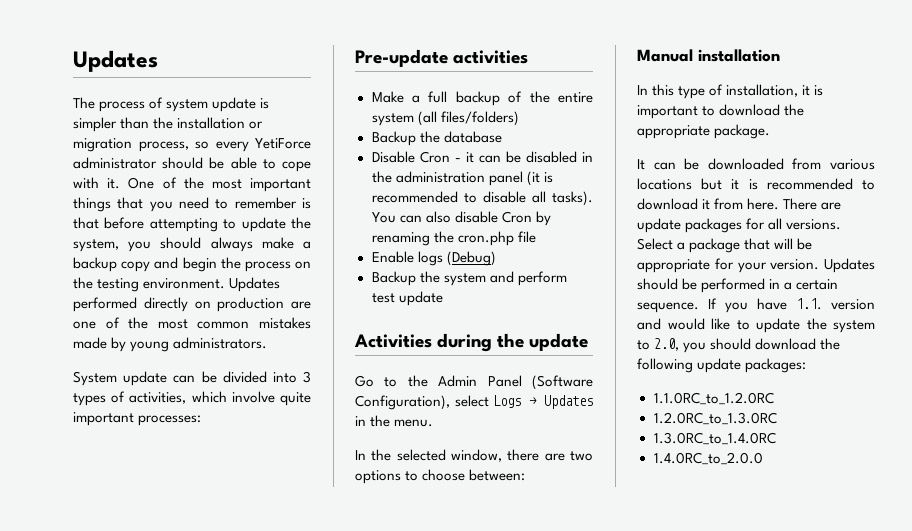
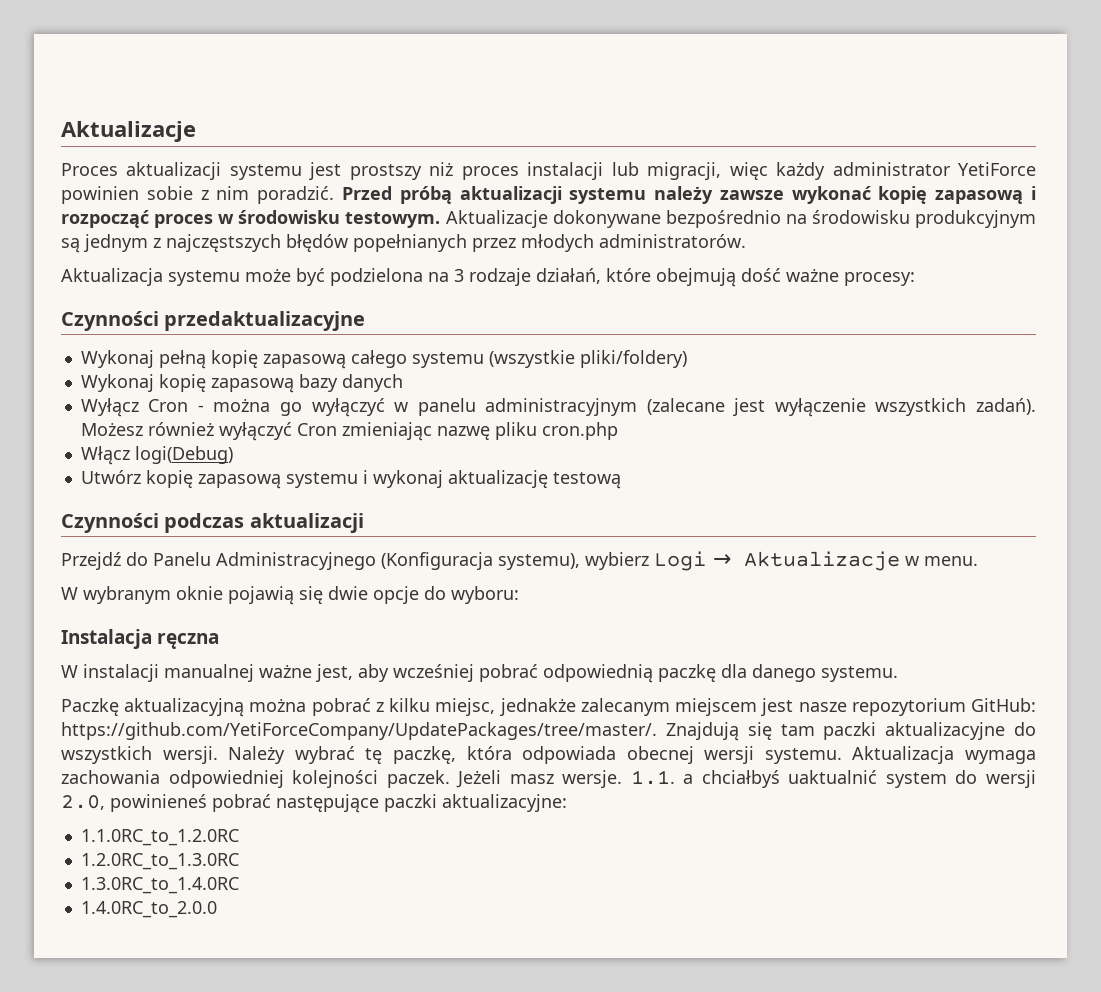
[73,50,158,72] [73,97,270,112] [73,117,264,132] [73,138,311,152] [73,157,311,172] [73,177,311,192] [73,197,311,212] [73,217,311,232] [73,237,311,252] [73,257,311,272] [73,277,281,292] [73,297,311,312] [73,317,311,329] [73,337,268,352] [73,371,311,386] [73,391,311,406] [73,412,202,426] [355,49,529,67] [371,91,593,106] [371,111,519,126] [371,131,502,146] [371,151,593,163] [371,171,553,186] [371,191,593,206] [371,211,551,226] [371,231,536,246] [371,251,496,266] [371,271,567,286] [371,291,443,306] [354,333,589,352] [355,375,593,390] [355,395,593,410] [355,415,434,427] [355,449,593,462] [355,469,526,484] [637,49,780,62] [637,84,824,99] [637,104,805,119] [637,124,771,139] [637,158,875,170] [637,178,875,190] [637,198,842,210] [637,218,842,233] [637,238,813,253] [637,258,875,273] [637,278,839,293] [637,298,875,313] [637,318,875,333] [637,338,841,353] [637,358,807,373] Updates // The process of system update is simpler than the installation or migration process, so every YetiForce administrator should be able to cope with it. One of the most important things that you need to remember is that before attempting to update the system, you should always make a backup copy and begin the process on the testing environment. Updates performed directly on production are one of the most common mistakes made by young administrators. // System update can be divided into 3 types of activities, which involve quite important processes: // Pre-update activities // Make a full backup of the entire system (all files/folders) // Backup the database // Disable Cron - it can be disabled in the administration panel (it is recommended to disable all tasks). You can also disable Cron by renaming the cron.php file // Enable logs (Debug) // Backup the system and perform test update // Activities during the update // Go to the Admin Panel (Software Configuration), select Logs → Updates in the menu. // In the selected window, there are two options to choose between: // Manual installation // In this type of installation, it is important to download the appropriate package. // It can be downloaded from various locations but it is recommended to download it from here. There are update packages for all versions. Select a package that will be appropriate for your version. Updates should be performed in a certain sequence. If you have 1.1. version and would like to update the system to 2.0, you should download the following update packages: -> [61,121,196,142] [61,162,1036,180] [61,186,1037,204] [61,210,1036,228] [61,234,746,253] [61,268,915,287] [61,311,366,331] [80,350,687,369] [80,374,403,393] [80,398,1036,417] [80,422,618,441] [80,446,233,465] [80,470,621,489] [61,513,364,533] [61,551,978,571] [61,586,519,605] [61,629,220,649] [61,664,898,683] [61,698,1037,717] [61,722,1037,741] [61,746,1036,764] [61,770,1036,788] [61,794,567,813] Aktualizacje // Proces aktualizacji systemu jest prostszy niż proces instalacji lub migracji, więc każdy administrator YetiForce powinien sobie z nim poradzić. Przed próbą aktualizacji systemu należy zawsze wykonać kopię zapasową i rozpocząć proces w środowisku testowym. Aktualizacje dokonywane bezpośrednio na środowisku produkcyjnym są jednym z najczęstszych błędów popełnianych przez młodych administratorów. // Aktualizacja systemu może być podzielona na 3 rodzaje działań, które obejmują dość ważne procesy: // Czynności przedaktualizacyjne // Wykonaj pełną kopię zapasową całego systemu (wszystkie pliki/foldery) // Wykonaj kopię zapasową bazy danych // Wyłącz Cron - można go wyłączyć w panelu administracyjnym (zalecane jest wyłączenie wszystkich zadań). Możesz również wyłączyć Cron zmieniając nazwę pliku cron.php // Włącz logi(Debug) // Utwórz kopię zapasową systemu i wykonaj aktualizację testową // Czynności podczas aktualizacji // Przejdź do Panelu Administracyjnego (Konfiguracja systemu), wybierz Logi → Aktualizacje w menu. // W wybranym oknie pojawią się dwie opcje do wyboru: // Instalacja ręczna // W instalacji manualnej ważne jest, aby wcześniej pobrać odpowiednią paczkę dla danego systemu. // Paczkę aktualizacyjną można pobrać z kilku miejsc, jednakże zalecanym miejscem jest nasze repozytorium GitHub: https://github.com/YetiForceCompany/UpdatePackages/tree/master/. Znajdują się tam paczki aktualizacyjne do wszystkich wersji. Należy wybrać tę paczkę, która odpowiada obecnej wersji systemu. Aktualizacja wymaga zachowania odpowiedniej kolejności paczek. Jeżeli masz wersje. 1.1. a chciałbyś uaktualnić system do wersji 2.0, powinieneś pobrać następujące paczki aktualizacyjne:

